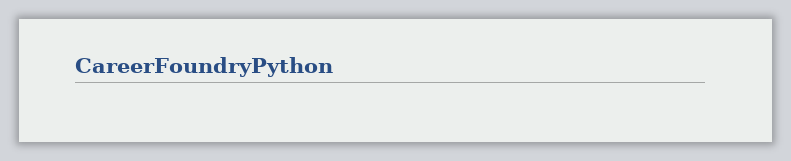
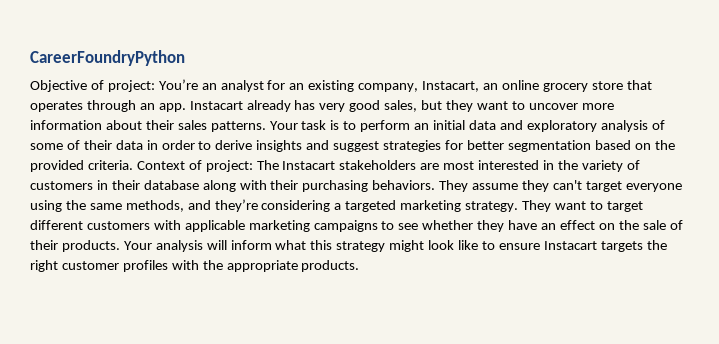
(333, 67) none -> [30,79,652,92] [30,100,614,112] [30,120,665,132] [30,140,675,152] [30,160,640,172] [30,180,682,192] [30,199,643,212] [30,220,683,232] [30,240,667,252] [30,260,360,272] // Objective of project: You’re an analyst for an existing company, Instacart, an online grocery store that operates through an app. Instacart already has very good sales, but they want to uncover more information about their sales patterns. Your task is to perform an initial data and exploratory analysis of some of their data in order to derive insights and suggest strategies for better segmentation based on the provided criteria. Context of project: The Instacart stakeholders are most interested in the variety of customers in their database along with their purchasing behaviors. They assume they can't target everyone using the same methods, and they’re considering a targeted marketing strategy. They want to target different customers with applicable marketing campaigns to see whether they have an effect on the sale of their products. Your analysis will inform what this strategy might look like to ensure Instacart targets the right customer profiles with the appropriate products.

